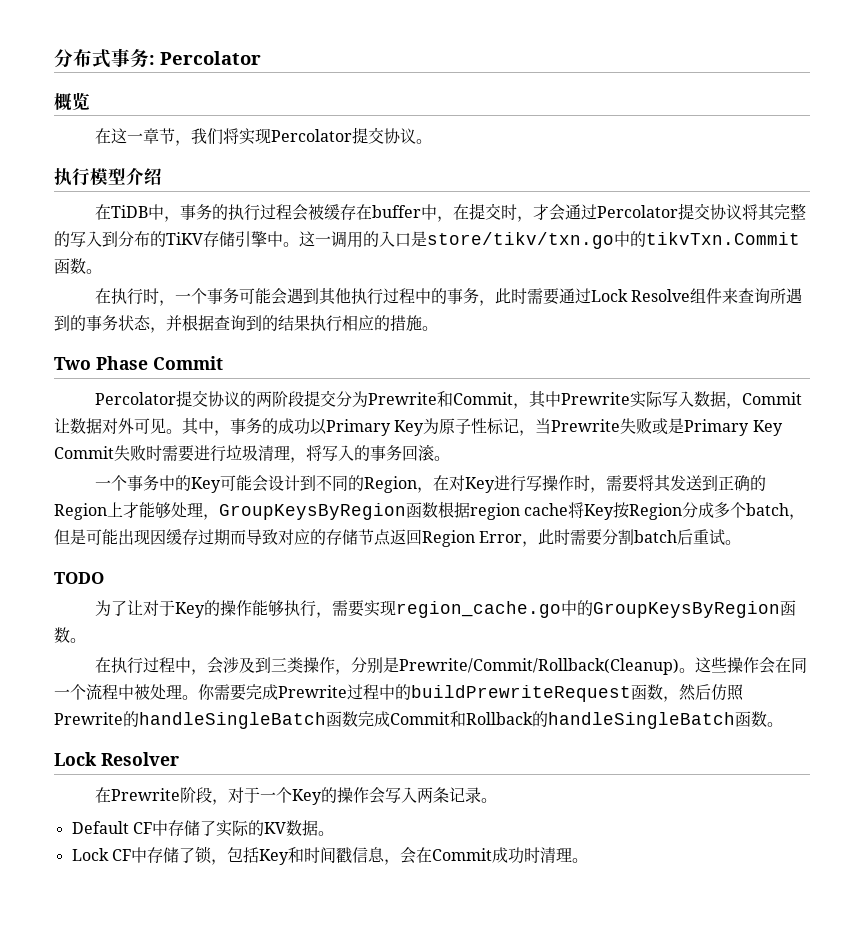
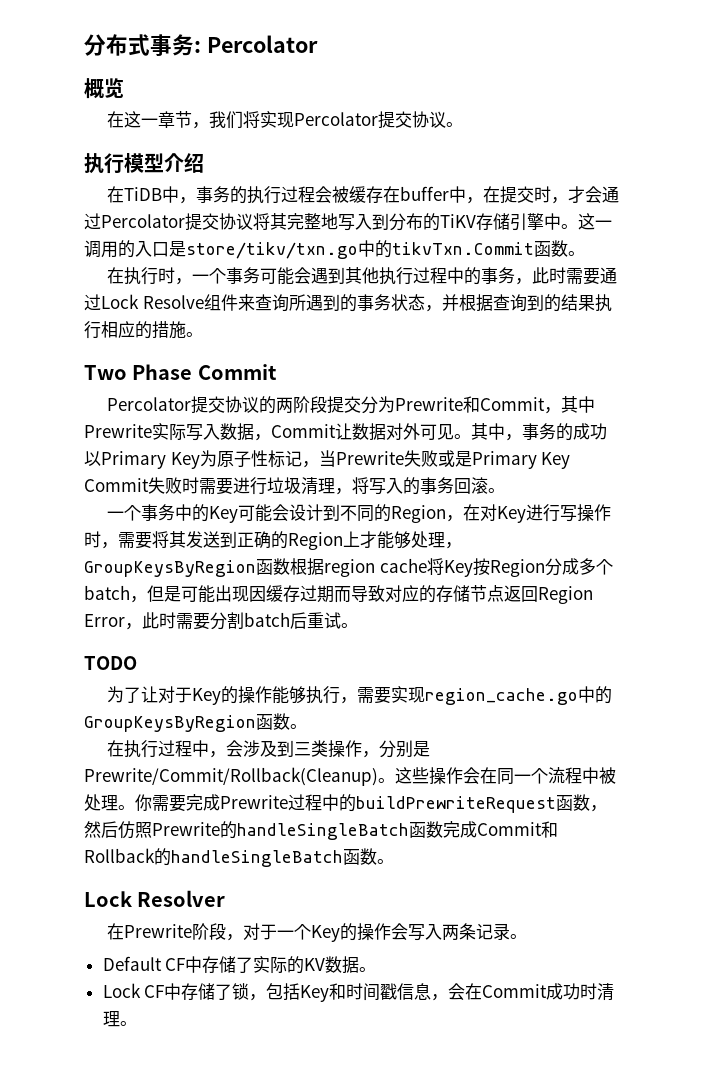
[54,231,70,247] 的 -> [321,213,338,230] 地

